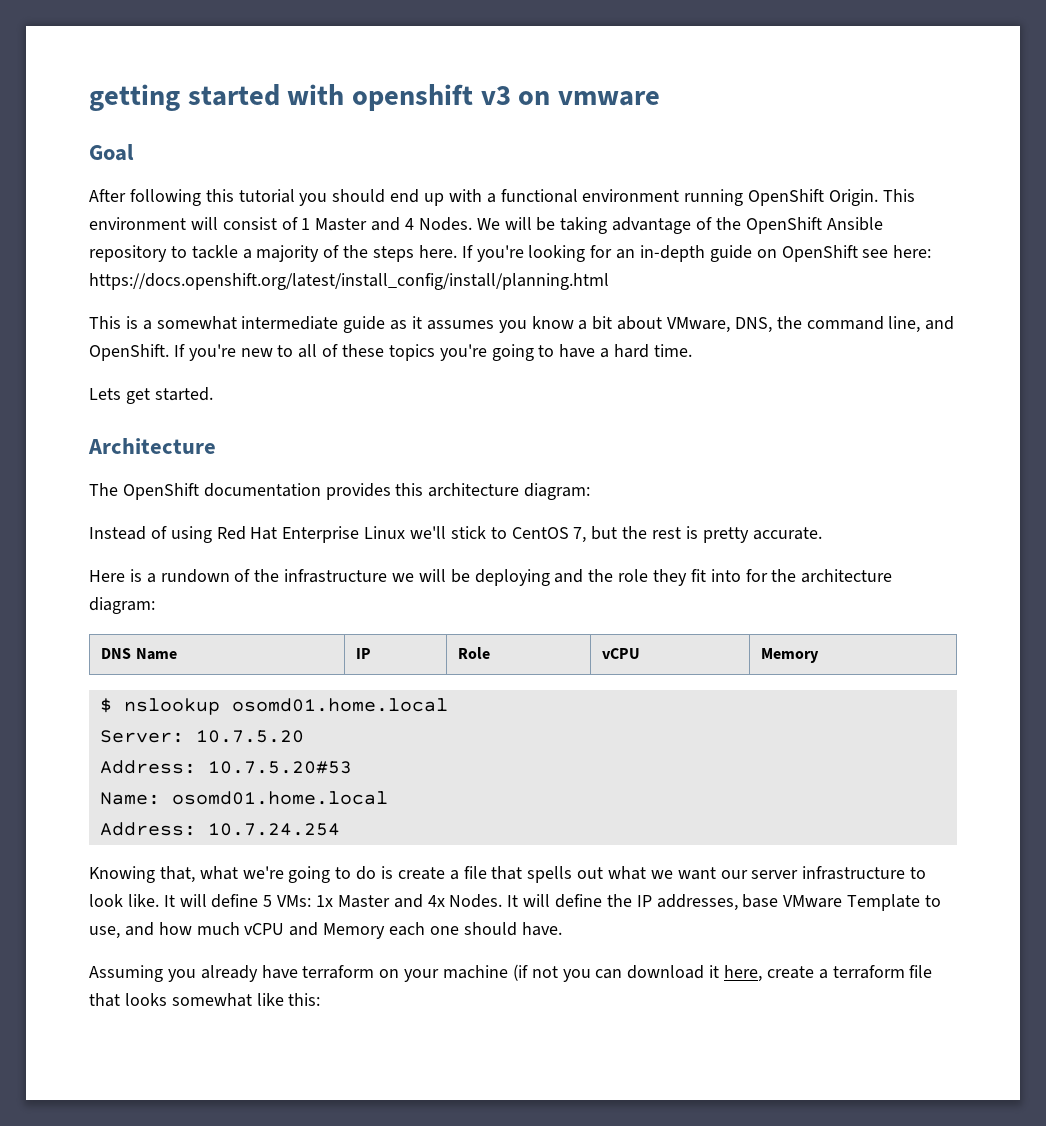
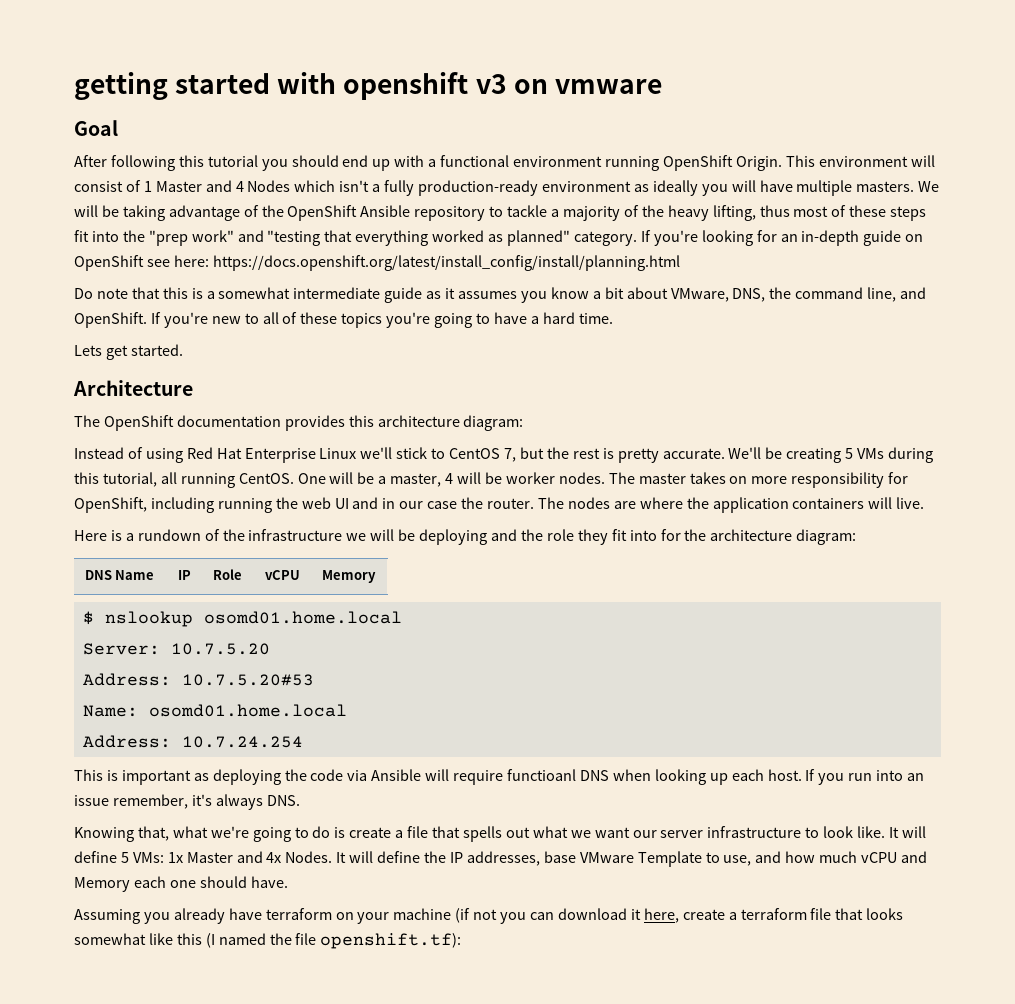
[418,217,472,231] Nodes. -> [247,180,915,196] Nodes which isn't a fully production-ready environment as ideally you will have multiple masters.
[373,245,457,262] steps here. -> [667,205,927,221] [74,230,637,246] heavy lifting, thus most of these steps fit into the "prep work" and "testing that everything worked as planned" category.
[89,316,121,329] This -> [74,287,188,299] Do note that this
(822, 533) none -> [728,447,934,463] [74,472,909,488] [74,497,925,513] We'll be creating 5 VMs during this tutorial, all running CentOS. One will be a master, 4 will be worker nodes. The master takes on more responsibility for OpenShift, including running the web UI and in our case the router. The nodes are where the application containers will live.
(340, 829) none -> [74,769,925,785] [74,794,300,810] // This is important as deploying the code via Ansible will require functioanl DNS when looking up each host. If you run into an issue remember, it's always DNS.
[288,993,321,1006] this: -> [176,933,462,949] this (I named the file openshift.tf):

